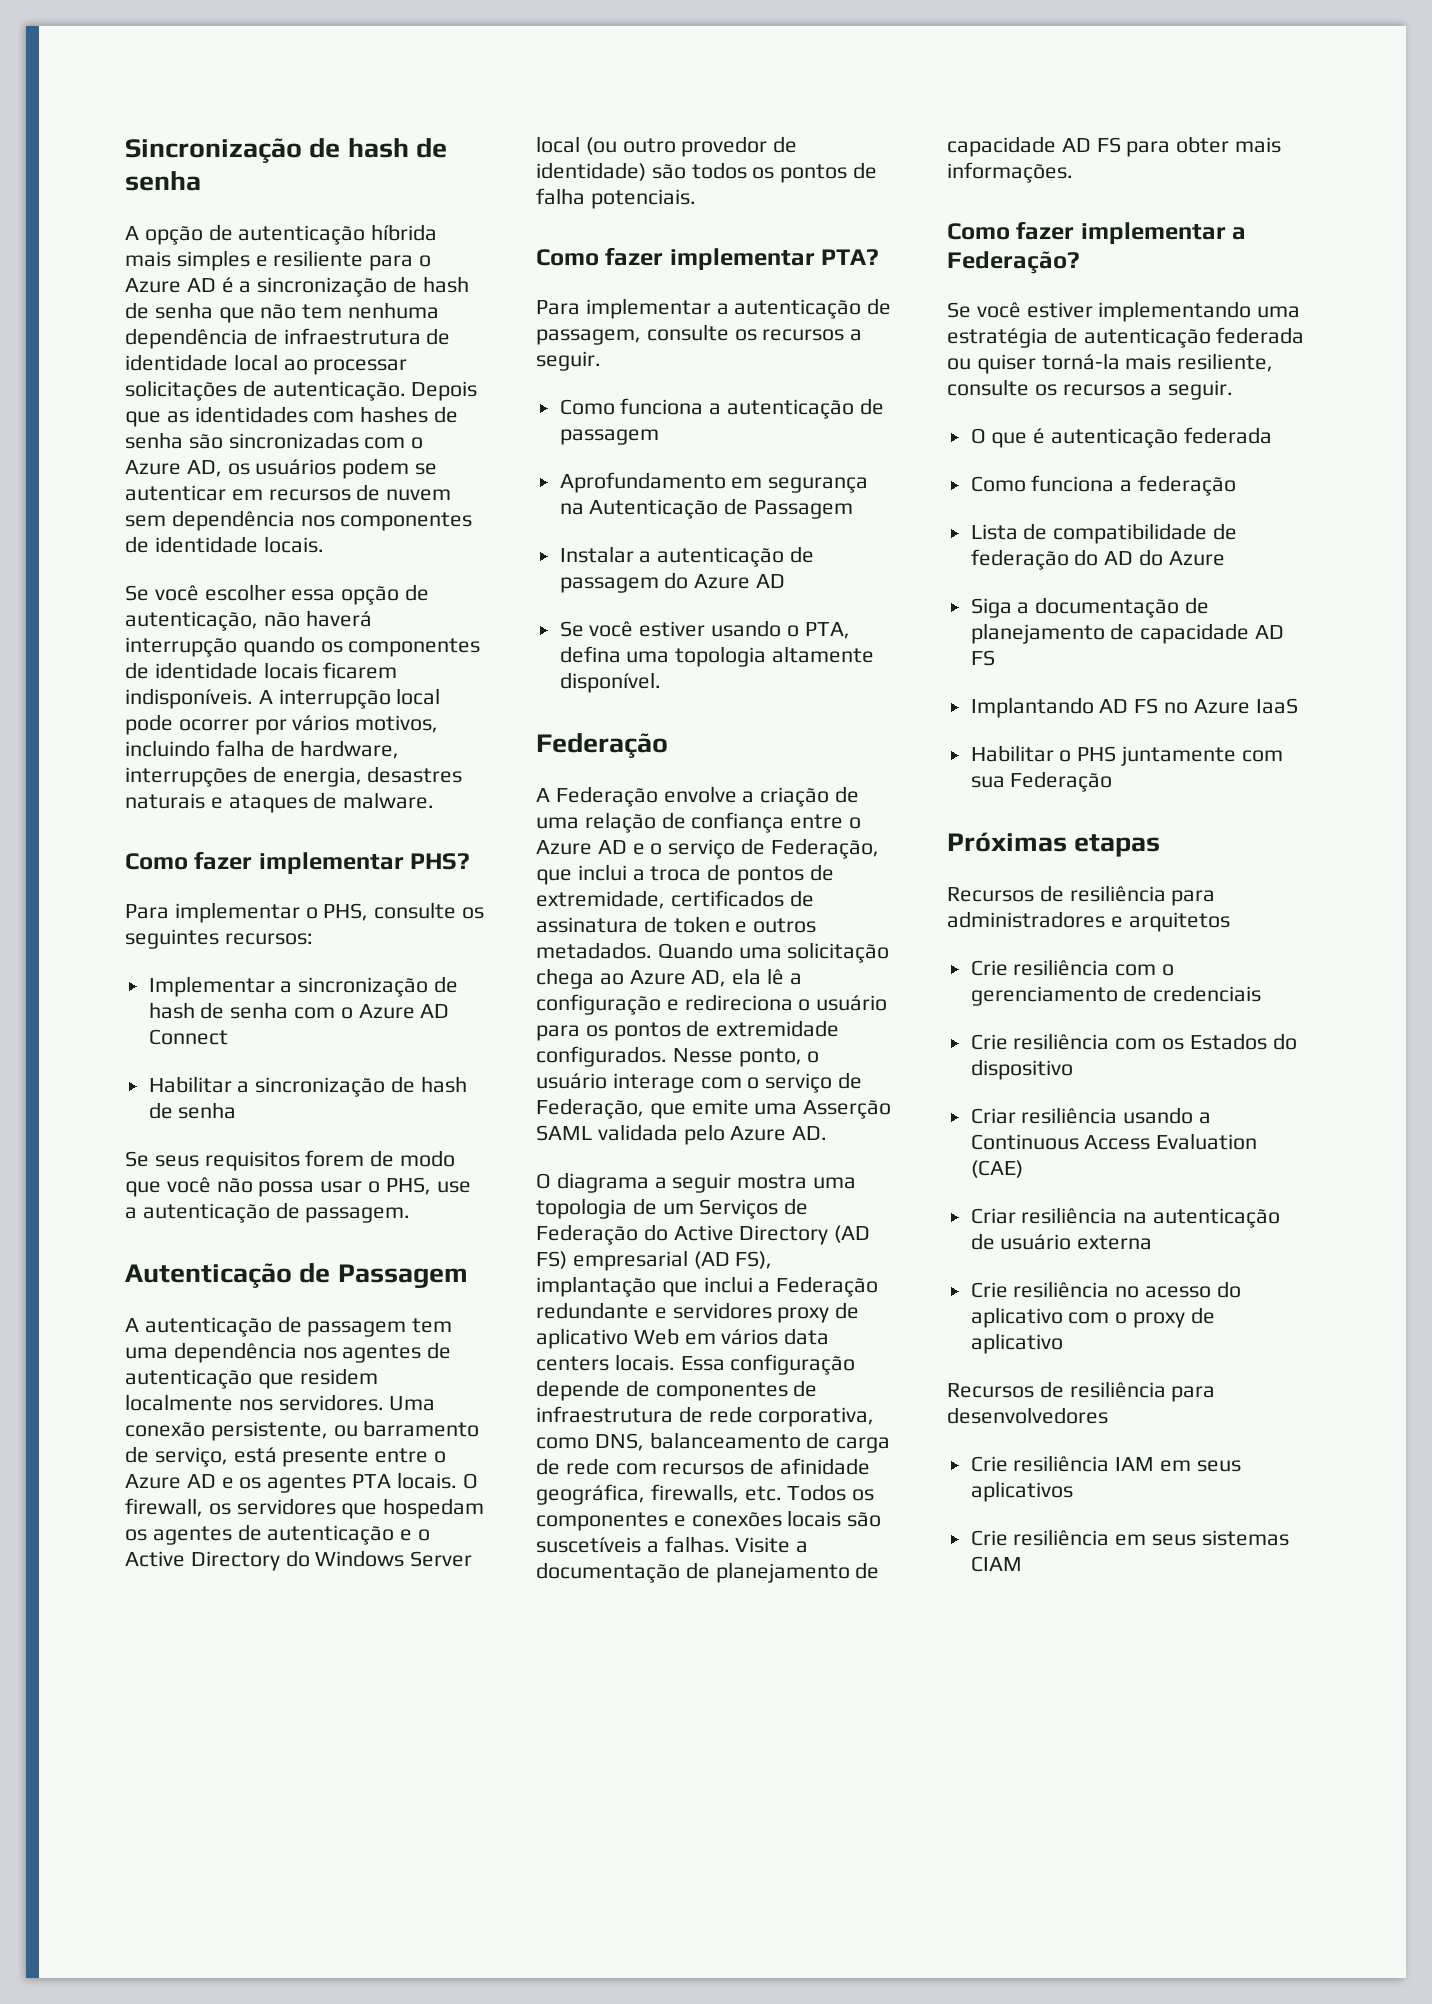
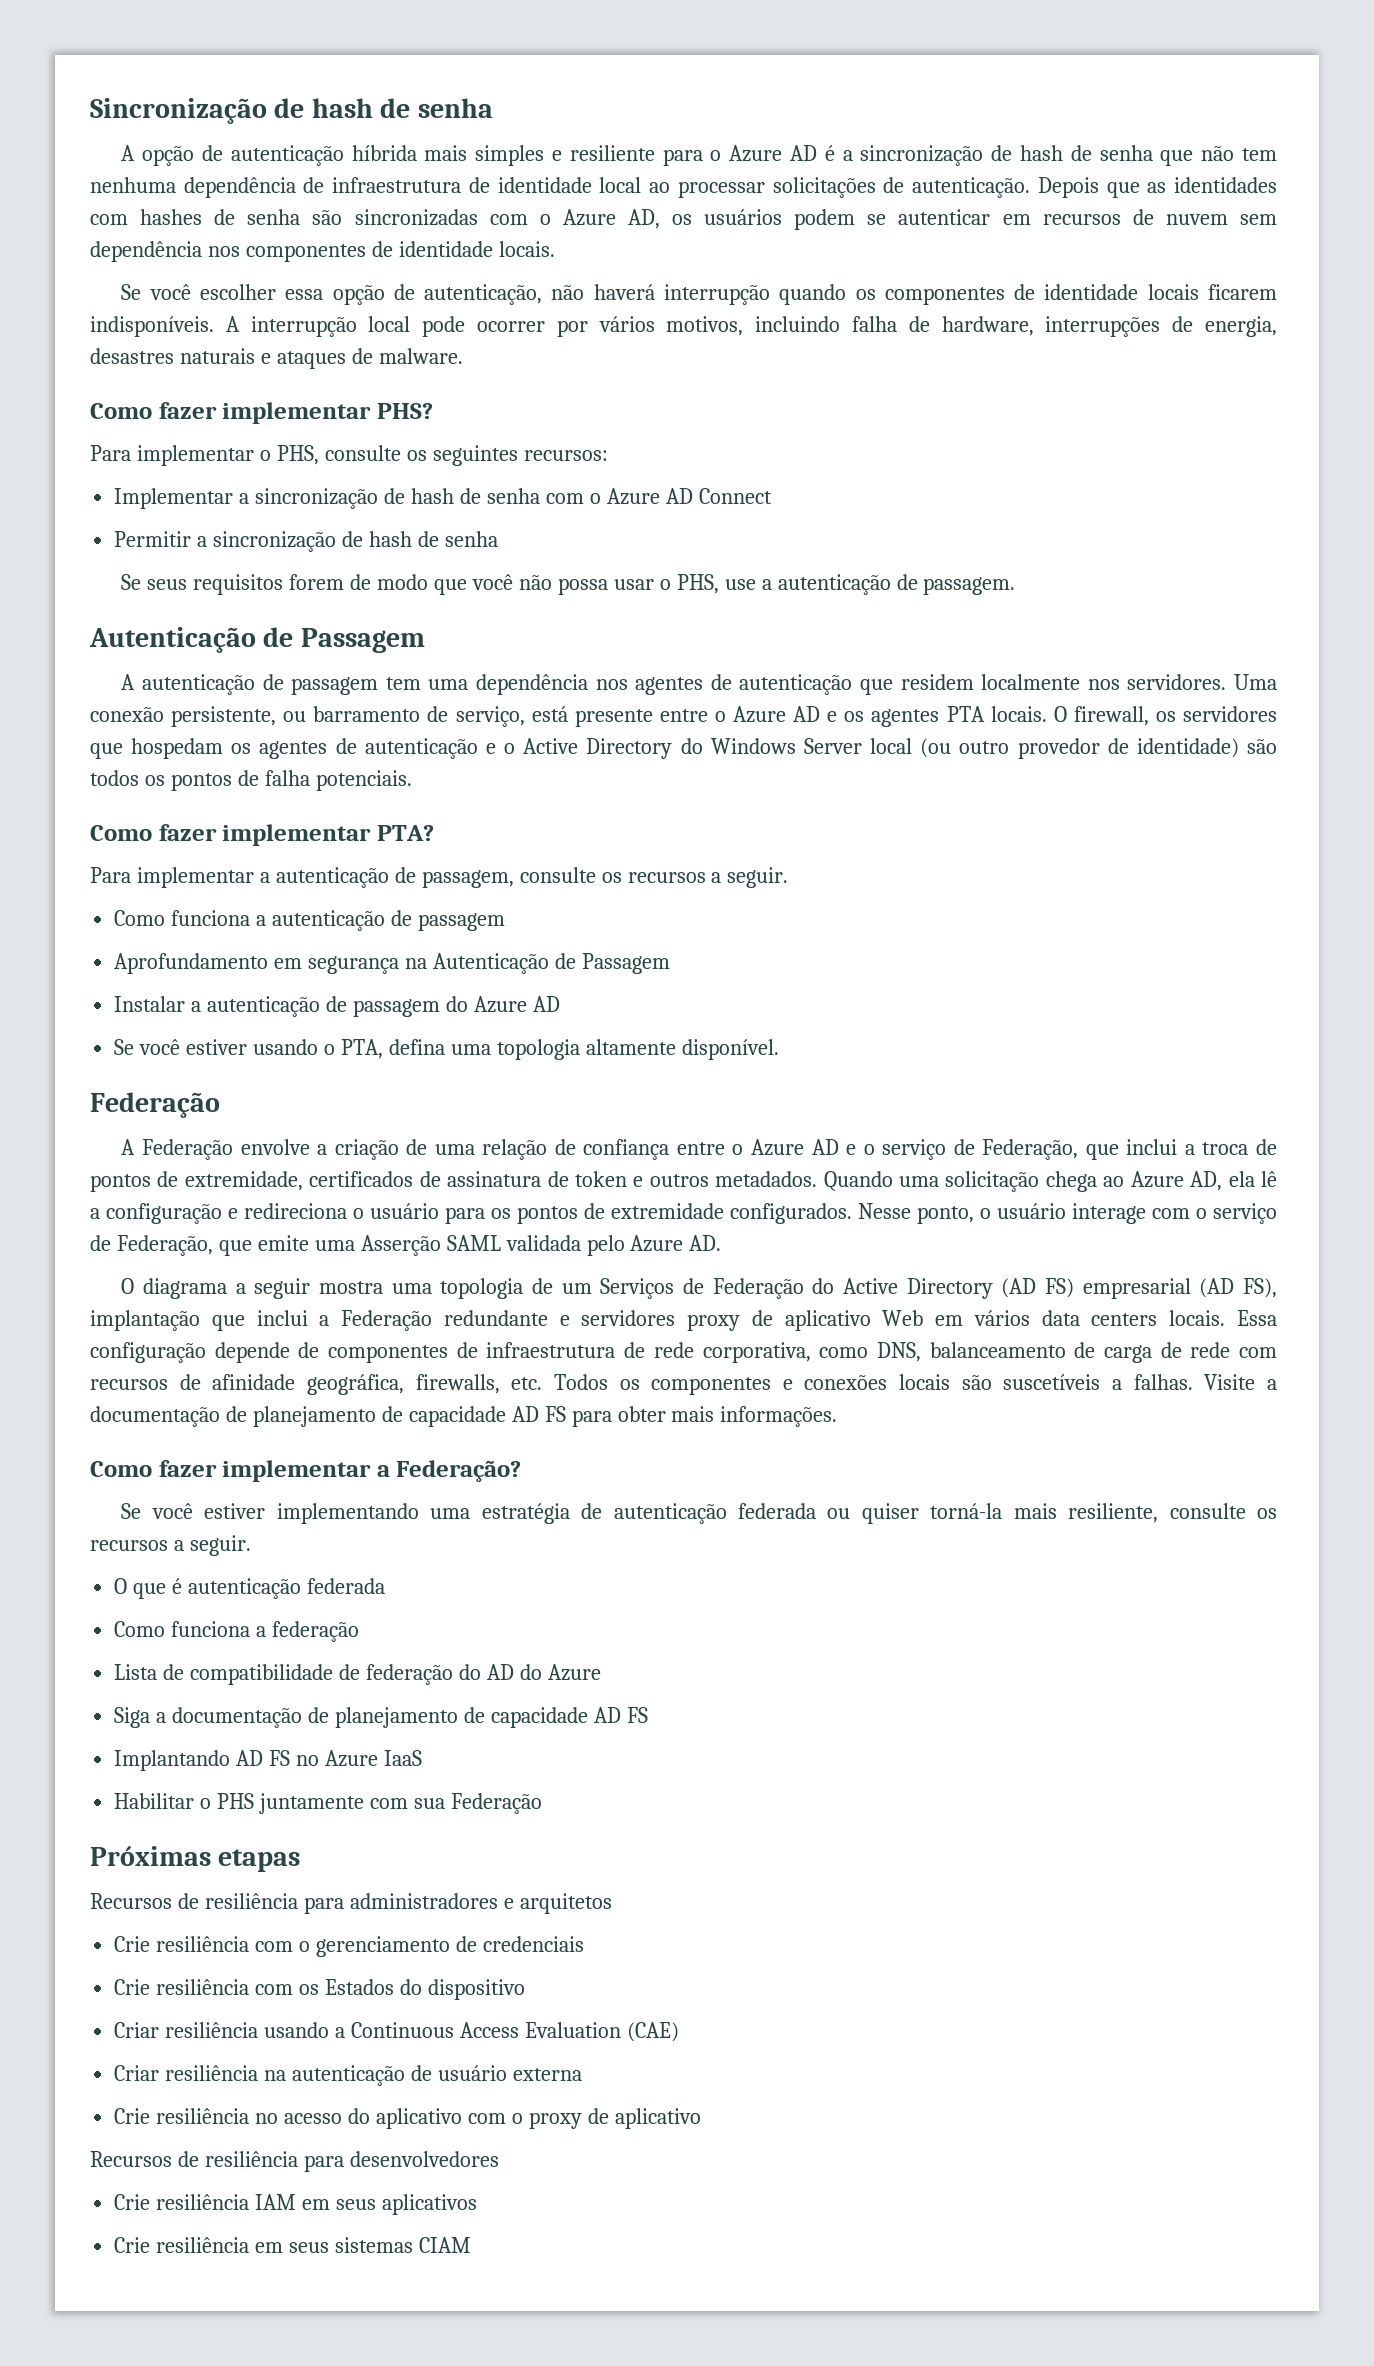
[148,1076,232,1093] Habilitar -> [114,531,192,547] Permitir

